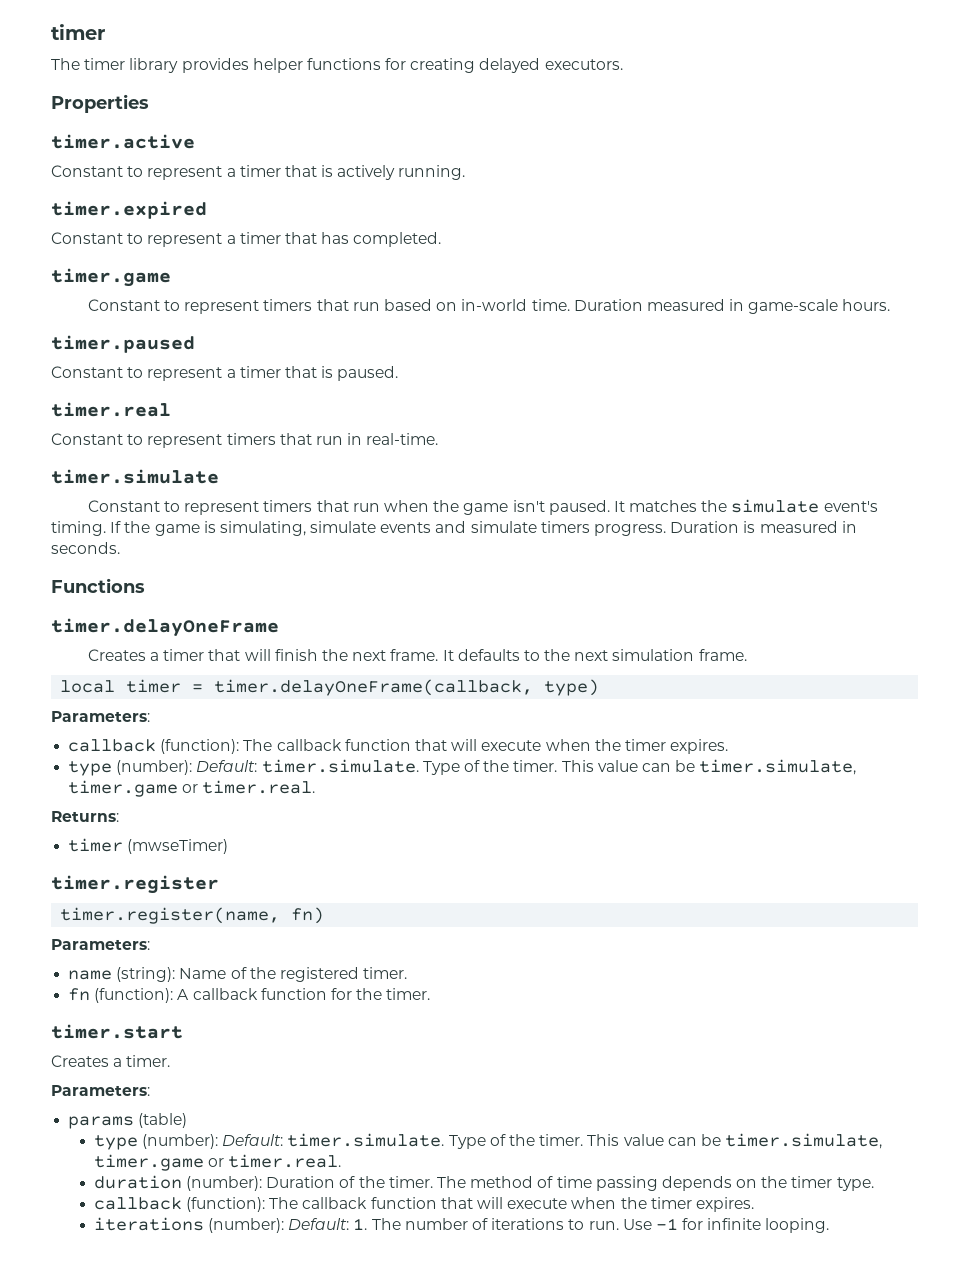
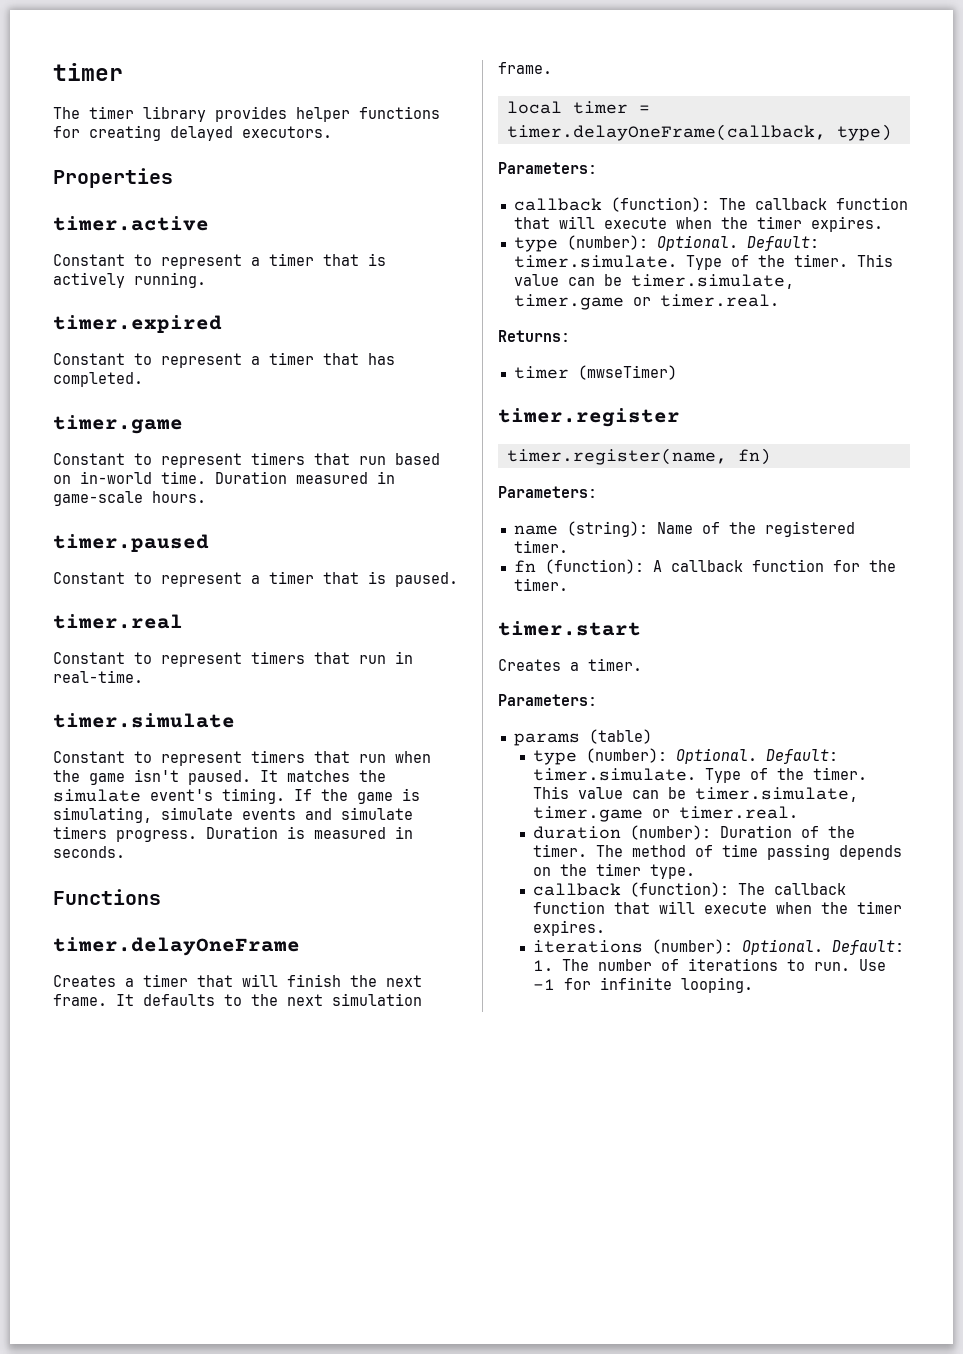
(193, 767) none -> [656,235,738,251] Optional.
(219, 1141) none -> [675,748,757,764] Optional.
(285, 1225) none -> [741,939,823,955] Optional.

